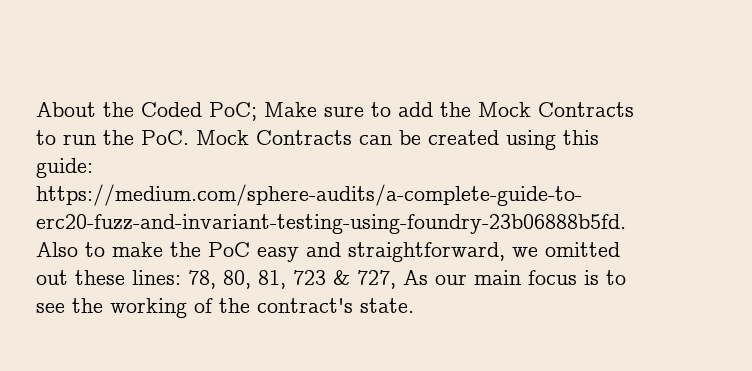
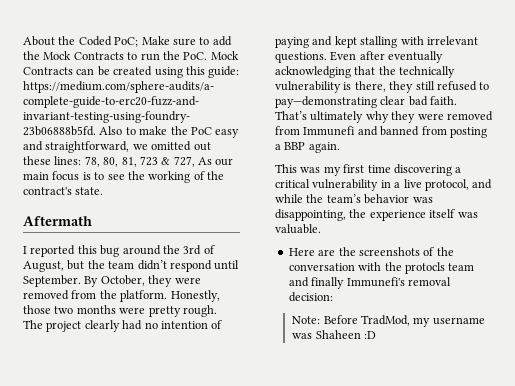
(414, 305) none -> [23,216,92,226] [23,245,215,257] [23,260,240,272] [23,275,201,287] [23,290,220,302] [23,305,217,317] [23,320,223,332] [275,36,478,48] [275,51,444,63] [275,66,456,78] [275,81,490,93] [275,96,458,108] [275,111,493,123] [275,126,487,138] [275,142,340,153] [275,164,462,176] [275,179,493,191] [275,194,433,204] [275,209,478,221] [275,224,321,234] [288,247,454,256] [288,262,475,274] [288,277,451,289] [288,292,333,302] [292,315,485,327] [292,330,376,339] // Aftermath // I reported this bug around the 3rd of August, but the team didn’t respond until September. By October, they were removed from the platform. Honestly, those two months were pretty rough. The project clearly had no intention of paying and kept stalling with irrelevant questions. Even after eventually acknowledging that the technically vulnerability is there, they still refused to pay—demonstrating clear bad faith. That’s ultimately why they were removed from Immunefi and banned from posting a BBP again. // This was my first time discovering a critical vulnerability in a live protocol, and while the team’s behavior was disappointing, the experience itself was valuable. // Here are the screenshots of the conversation with the protocls team and finally Immunefi's removal decision: // Note: Before TradMod, my username was Shaheen :D

